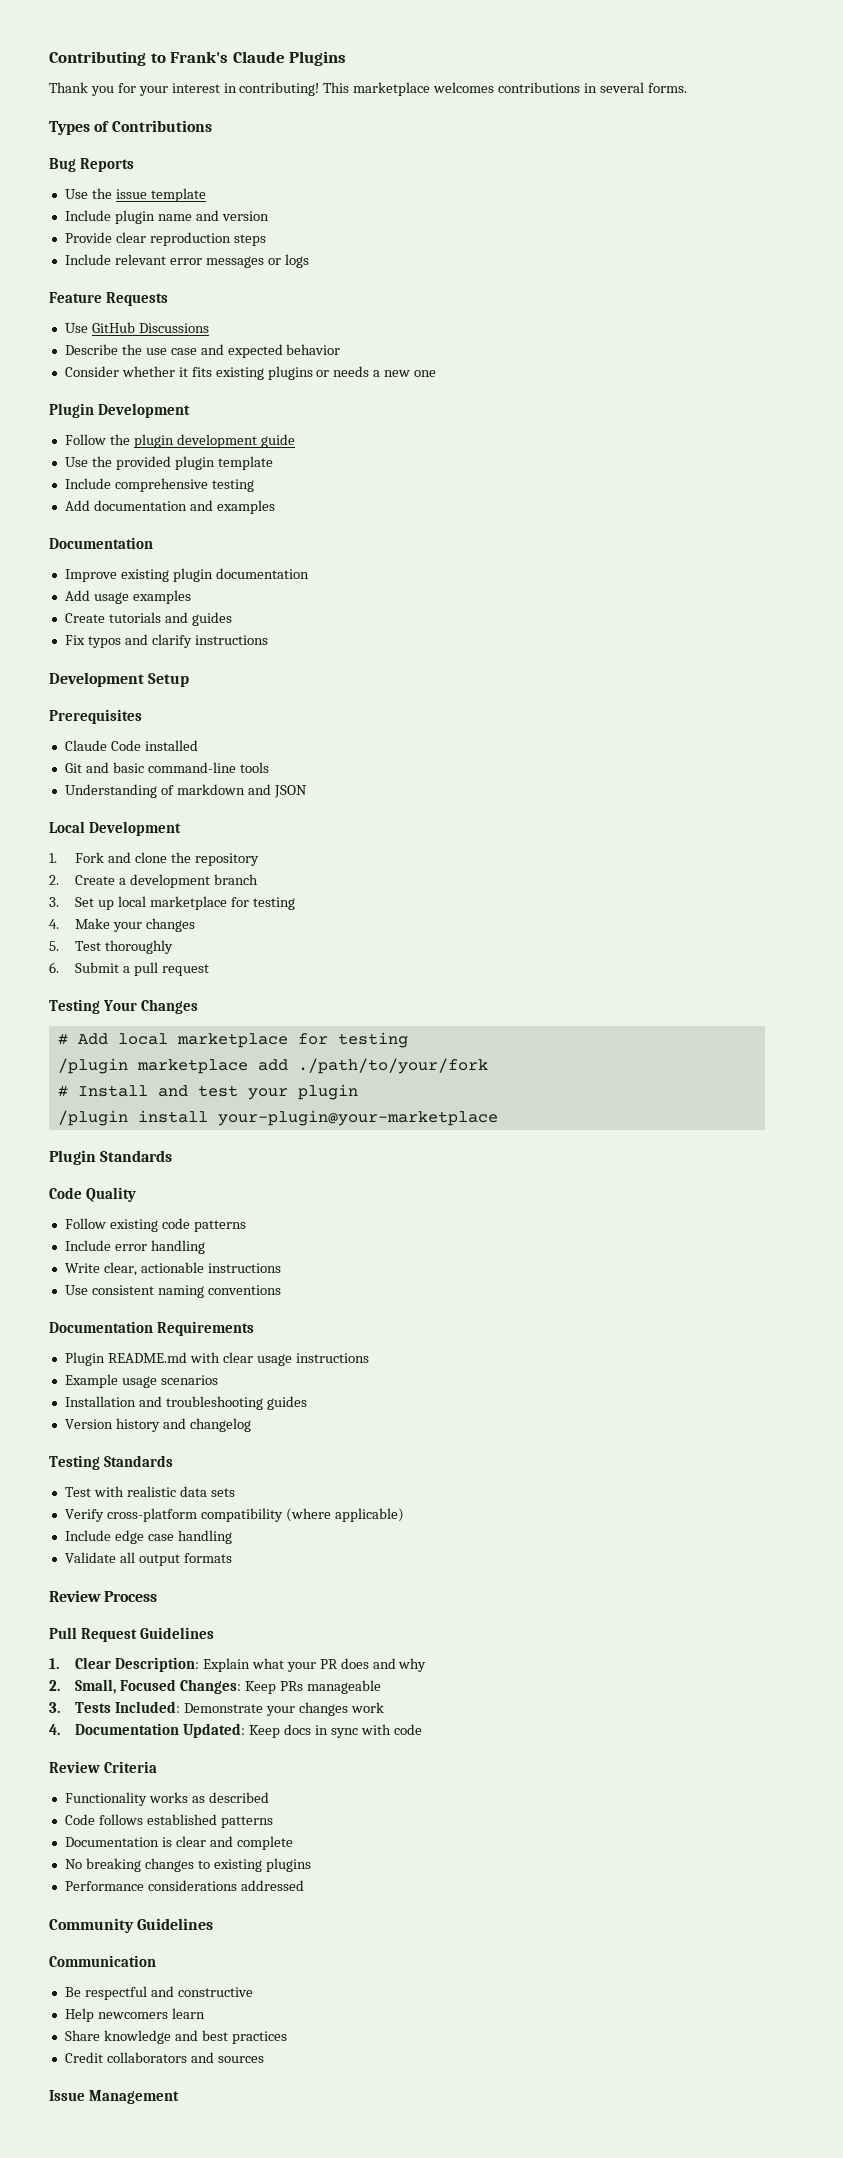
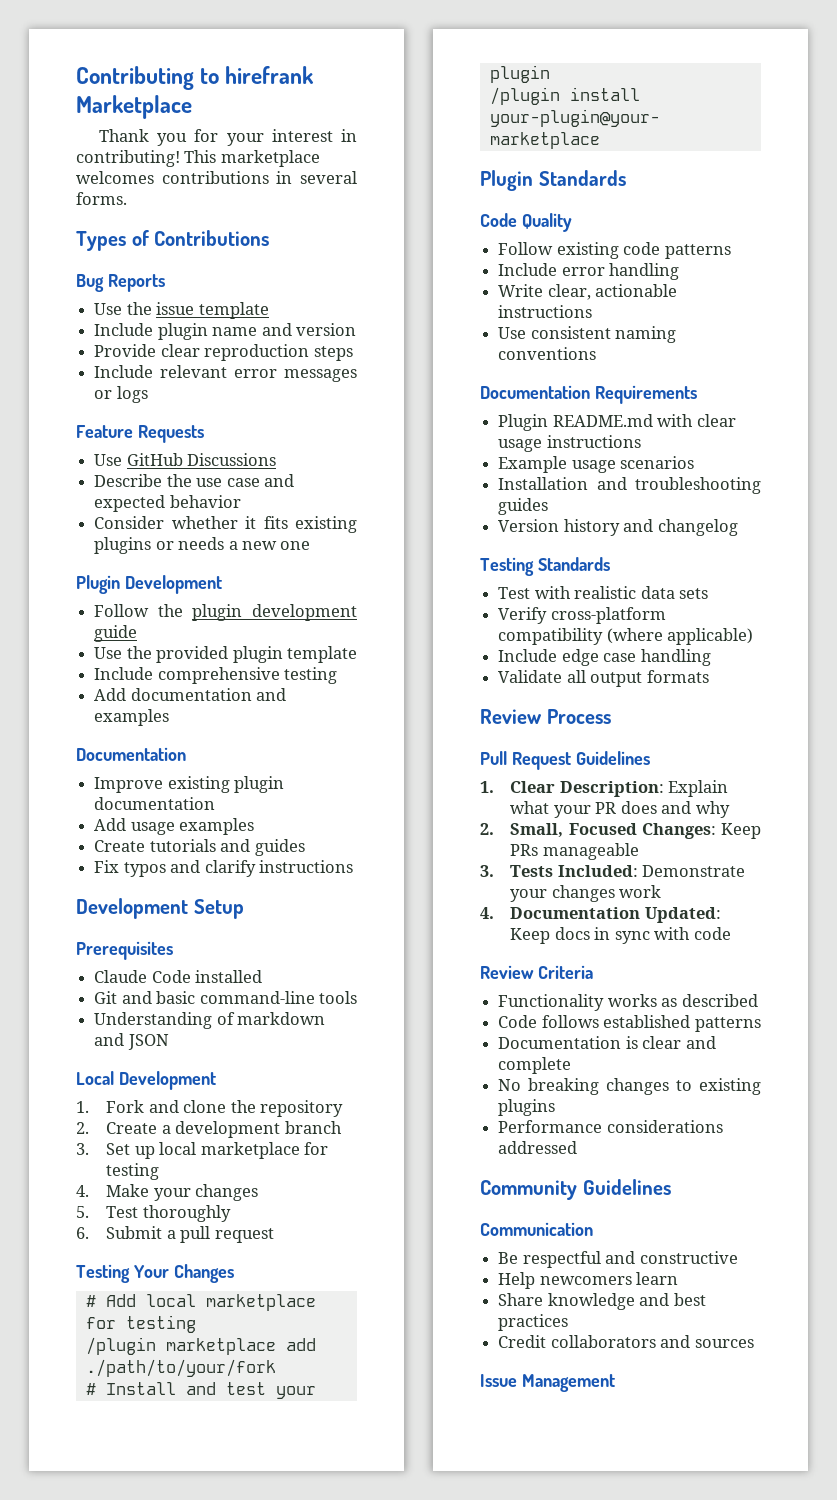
[170,51,347,66] Frank's Claude Plugins -> [225,66,315,84] [76,95,192,119] hirefrank Marketplace

